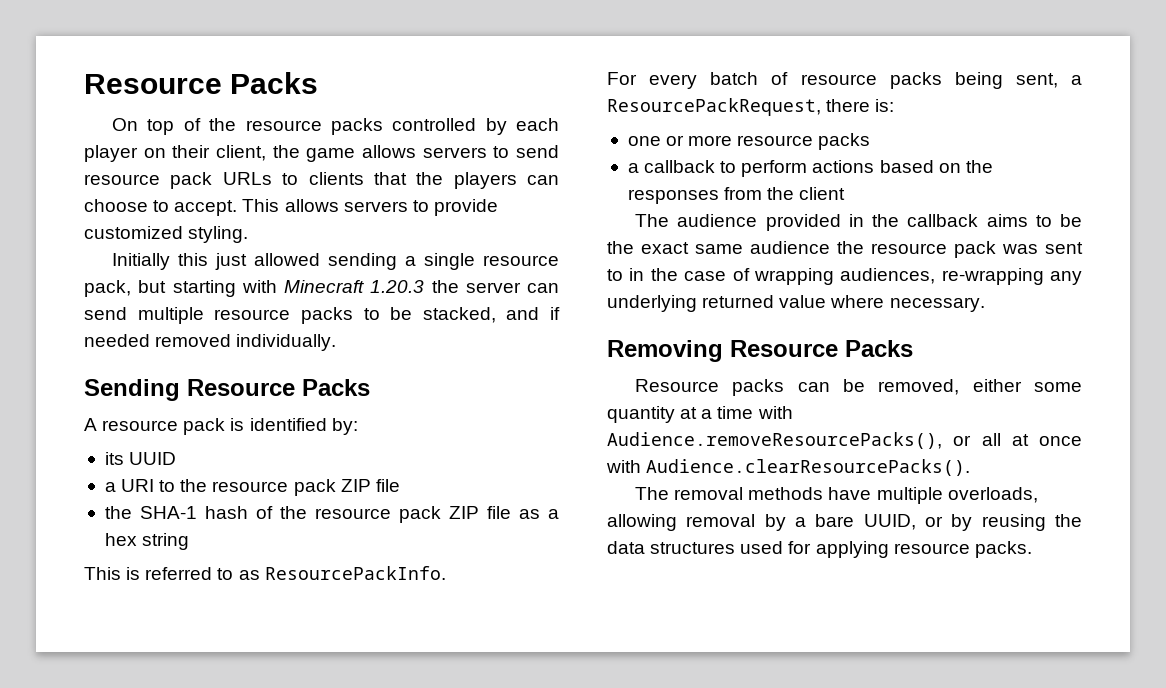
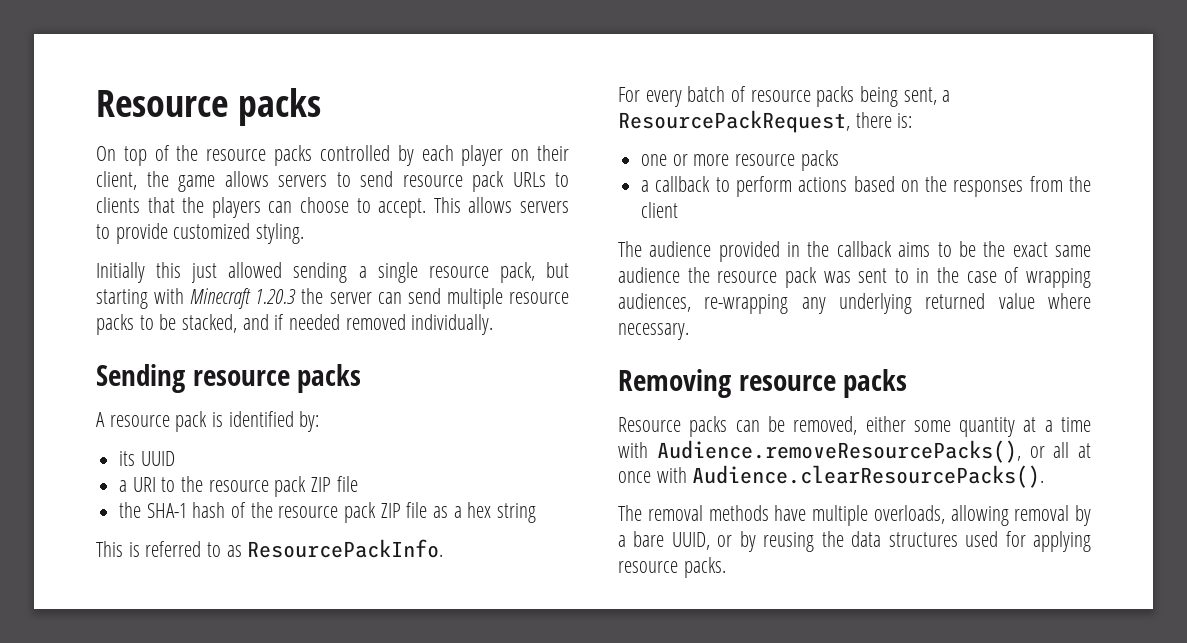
[84,72,319,94] Resource Packs -> [96,88,322,126] Resource packs
[187,379,370,396] Resource Packs -> [192,364,362,393] resource packs
[730,340,913,357] Resource Packs -> [738,369,908,398] resource packs

